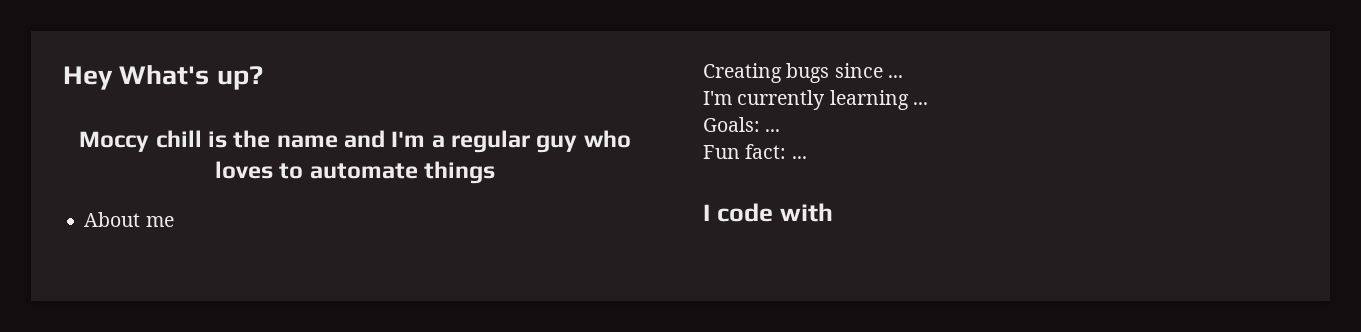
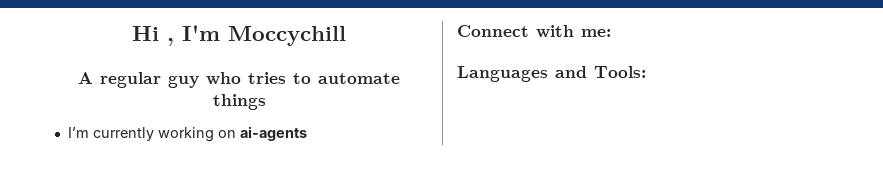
[63,65,263,90] [79,130,445,152] Hey What's up? // Moccy chill is the name and I'm a -> [132,25,346,46] [78,72,93,84] Hi , I'm Moccychill // A
[214,161,273,179] loves -> [248,72,286,84] tries
[84,212,174,227] [703,63,903,83] [703,90,928,110] [703,117,781,132] [703,144,807,159] [703,203,833,222] About me // Creating bugs since ... // I'm currently learning ... // Goals: ... // Fun fact: ... // I code with -> [67,126,307,142] [457,25,611,38] [457,66,646,82] I’m currently working on ai-agents // Connect with me: // Languages and Tools:

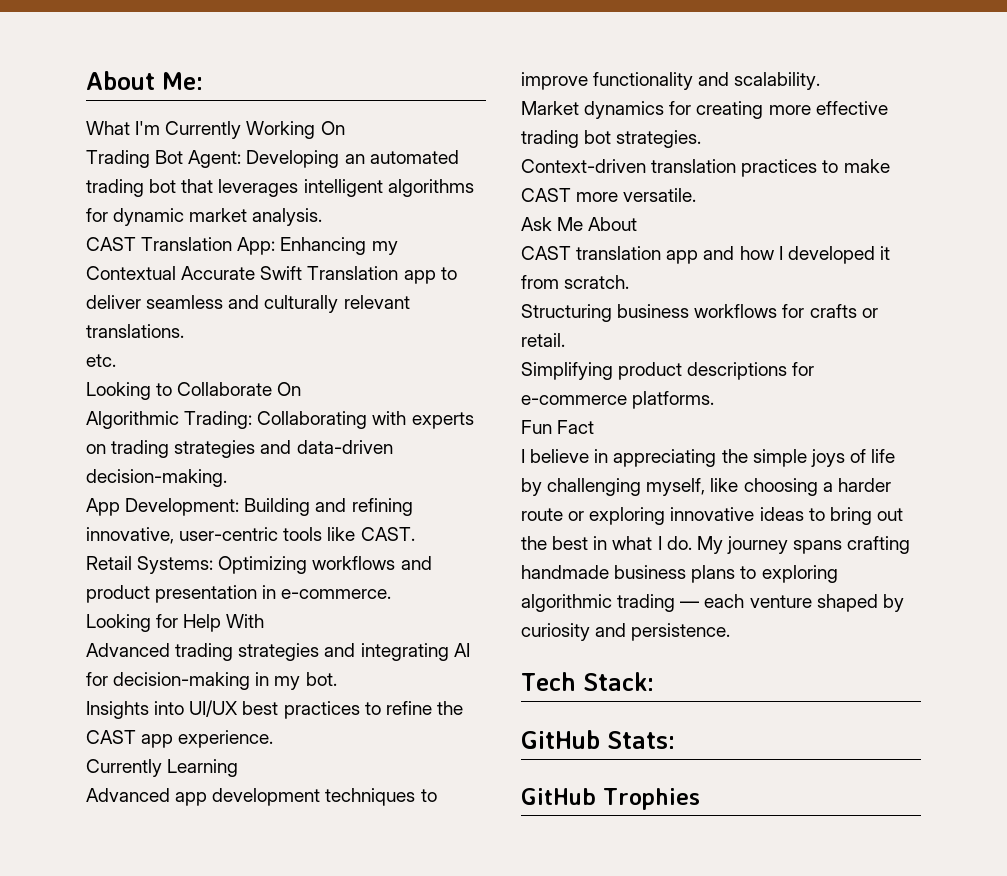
[132,25,346,46] [78,72,400,88] [212,94,266,110] [67,126,307,142] [457,25,611,38] [457,66,646,82] Hi , I'm Moccychill // A regular guy who tries to automate things // I’m currently working on ai-agents // Connect with me: // Languages and Tools: -> [86,71,203,90] [86,121,345,139] [86,150,459,168] [86,179,474,197] [86,208,323,226] [86,237,398,255] [86,266,457,284] [86,295,410,313] [86,324,184,338] [86,354,116,367] [86,382,302,400] [86,411,474,429] [86,440,393,458] [86,469,227,487] [86,498,413,516] [86,527,415,544] [86,556,432,574] [86,585,392,603] [86,614,265,632] [86,643,470,661] [86,672,337,690] [86,700,463,719] [86,730,274,748] [86,759,239,777] [86,788,437,806] [521,72,821,90] [521,101,888,119] [521,130,702,148] [521,159,890,177] [521,188,697,202] [521,217,638,231] [521,246,890,264] [521,275,630,289] [521,304,878,322] [521,333,565,347] [521,362,815,380] [521,391,715,409] [521,420,595,434] [521,449,896,467] [521,478,891,496] [521,507,903,525] [521,536,911,554] [521,565,838,583] [521,594,904,612] [521,623,731,641] [521,672,654,691] [521,730,675,749] [521,788,700,810] About Me: // What I'm Currently Working On // Trading Bot Agent: Developing an automated trading bot that leverages intelligent algorithms for dynamic market analysis. // CAST Translation App: Enhancing my Contextual Accurate Swift Translation app to deliver seamless and culturally relevant translations. // etc. // Looking to Collaborate On // Algorithmic Trading: Collaborating with experts on trading strategies and data-driven decision-making. // App Development: Building and refining innovative, user-centric tools like CAST. // Retail Systems: Optimizing workflows and product presentation in e-commerce. // Looking for Help With // Advanced trading strategies and integrating AI for decision-making in my bot. // Insights into UI/UX best practices to refine the CAST app experience. // Currently Learning // Advanced app development techniques to improve functionality and scalability. // Market dynamics for creating more effective trading bot strategies. // Context-driven translation practices to make CAST more versatile. // Ask Me About // CAST translation app and how I developed it from scratch. // Structuring business workflows for crafts or retail. // Simplifying product descriptions for e-commerce platforms. // Fun Fact // I believe in appreciating the simple joys of life by challenging myself, like choosing a harder route or exploring innovative ideas to bring out the best in what I do. My journey spans crafting handmade business plans to exploring algorithmic trading — each venture shaped by curiosity and persistence. // Tech Stack: // GitHub Stats: // GitHub Trophies

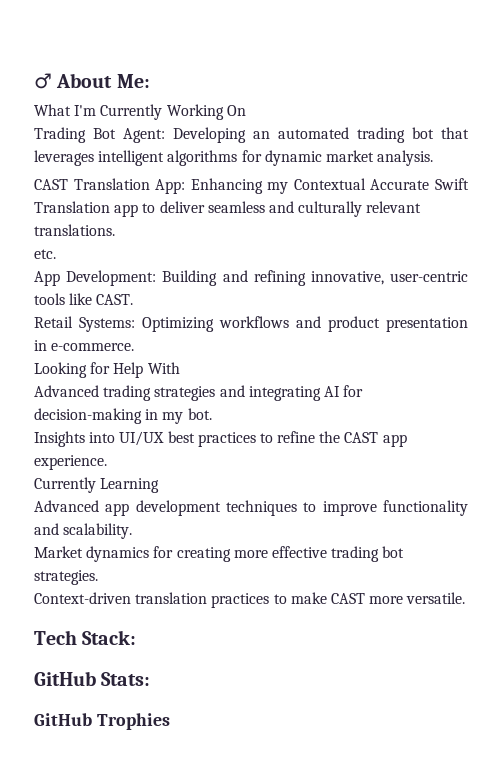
(86, 80) none -> [34,73,52,89] ♂
[86,382,302,400] [86,411,474,429] [86,440,393,458] [86,469,227,487] // Looking to Collaborate On // Algorithmic Trading: Collaborating with experts on trading strategies and data-driven decision-making. -> (56, 254) none
[521,217,638,231] [521,246,890,264] [521,275,630,289] [521,304,878,322] [521,333,565,347] [521,362,815,380] [521,391,715,409] [521,420,595,434] [521,449,896,467] [521,478,891,496] [521,507,903,525] [521,536,911,554] [521,565,838,583] [521,594,904,612] [521,623,731,641] // Ask Me About // CAST translation app and how I developed it from scratch. // Structuring business workflows for crafts or retail. // Simplifying product descriptions for e-commerce platforms. // Fun Fact // I believe in appreciating the simple joys of life by challenging myself, like choosing a harder route or exploring innovative ideas to bring out the best in what I do. My journey spans crafting handmade business plans to exploring algorithmic trading — each venture shaped by curiosity and persistence. -> (466, 598) none

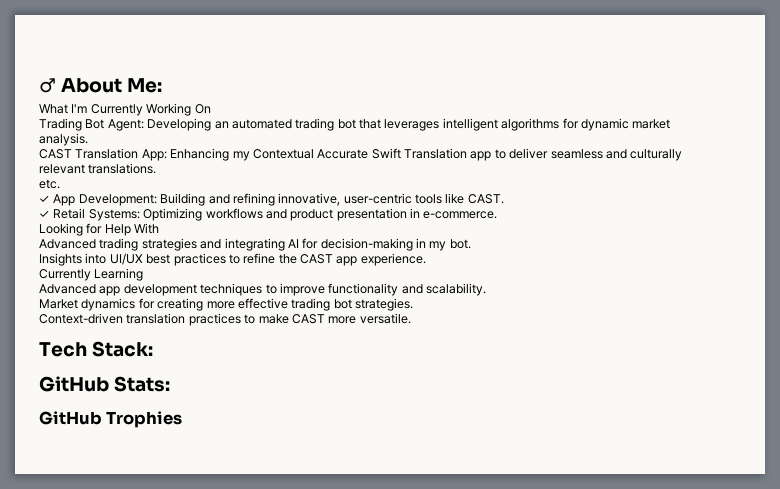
(56, 254) none -> [39,195,50,203] ✓
(134, 299) none -> [39,210,50,218] ✓

